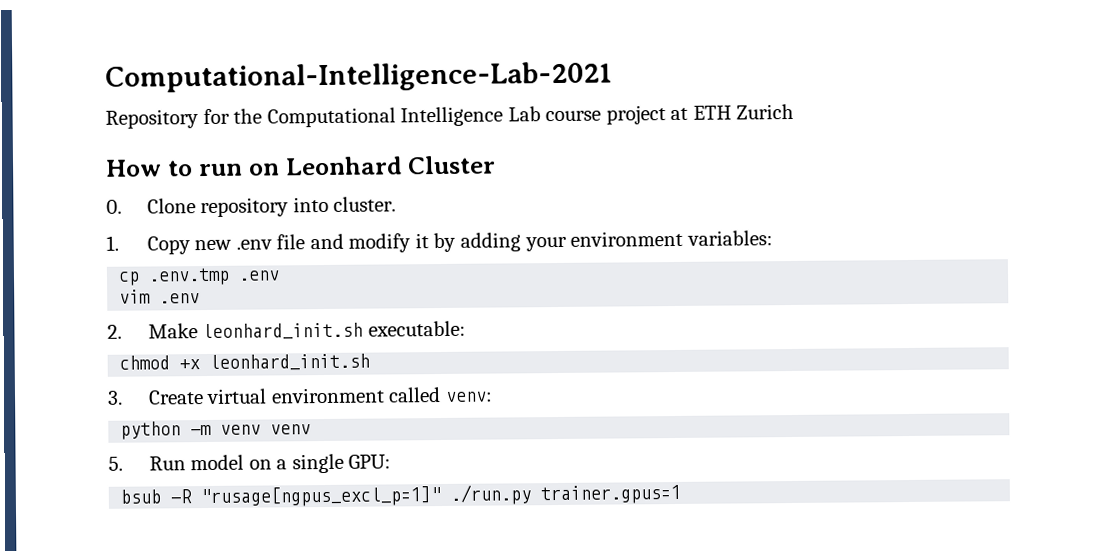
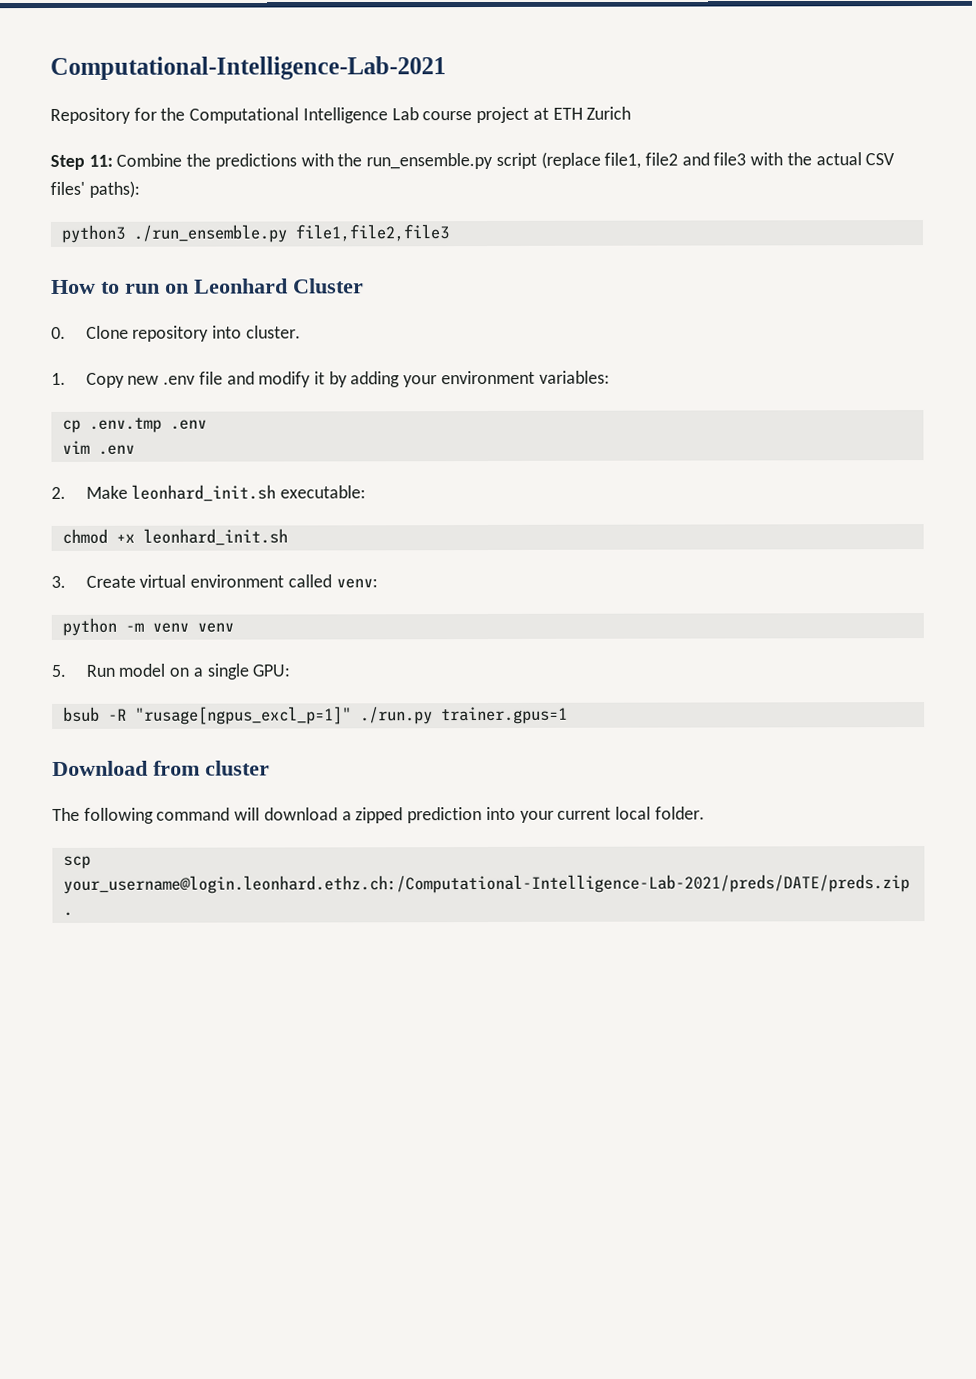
(795, 111) none -> [50,151,896,170] [50,180,140,198] [60,224,449,243] // Step 11: Combine the predictions with the run_ensemble.py script (replace file1, file2 and file3 with the actual CSV files' paths): // python3 ./run_ensemble.py file1,file2,file3
(682, 494) none -> [52,760,270,776] [52,806,705,824] [62,855,91,869] [62,874,910,894] [62,911,73,916] // Download from cluster // The following command will download a zipped prediction into your current local folder. // scp your_username@login.leonhard.ethz.ch:/Computational-Intelligence-Lab-2021/preds/DATE/preds.zip .

